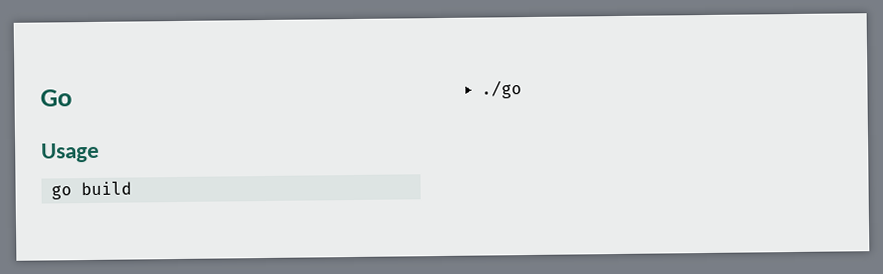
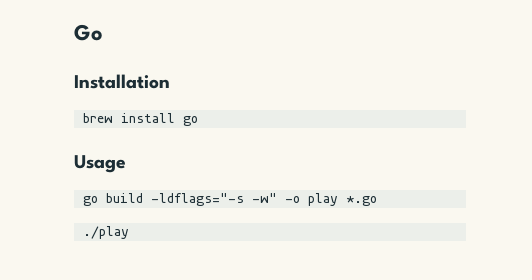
(73, 98) none -> [74,74,170,89] [82,113,198,126] // Installation // brew install go
[480,80,522,99] // ./go -> [150,193,377,206] [82,226,129,239] -ldflags="-s -w" -o play *.go // ./play

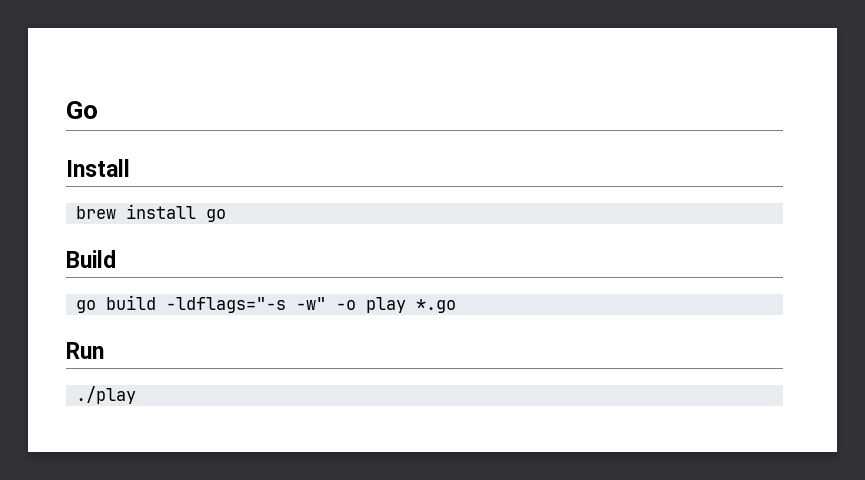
[74,74,170,89] Installation -> [66,159,130,177] Install
[74,155,126,173] Usage -> [66,250,116,268] Build
(377, 201) none -> [66,342,104,359] // Run

